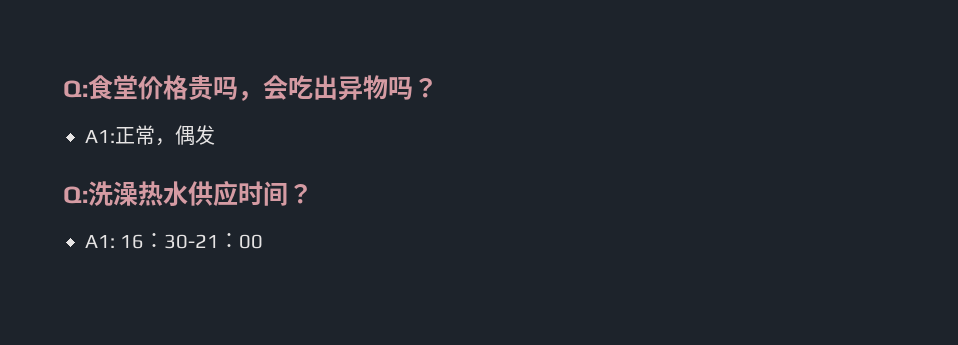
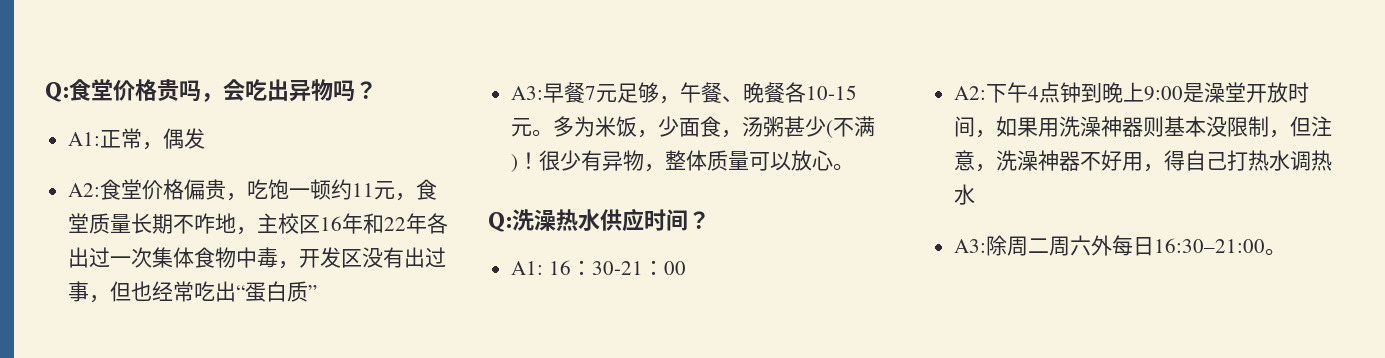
(215, 135) none -> [68,179,438,201] [68,213,449,235] [68,247,447,269] [68,281,318,303] [511,82,858,104] [511,116,876,138] [511,150,855,172] // A2:食堂价格偏贵，吃饱一顿约11元，食堂质量长期不咋地，主校区16年和22年各出过一次集体食物中毒，开发区没有出过事，但也经常吃出“蛋白质” // A3:早餐7元足够，午餐、晚餐各10-15元。多为米饭，少面食，汤粥甚少(不满)！很少有异物，整体质量可以放心。
(264, 241) none -> [954,82,1310,103] [954,116,1333,138] [954,150,1333,172] [954,184,976,205] [954,235,1287,256] // A2:下午4点钟到晚上9:00是澡堂开放时间，如果用洗澡神器则基本没限制，但注意，洗澡神器不好用，得自己打热水调热水 // A3:除周二周六外每日16:30–21:00。

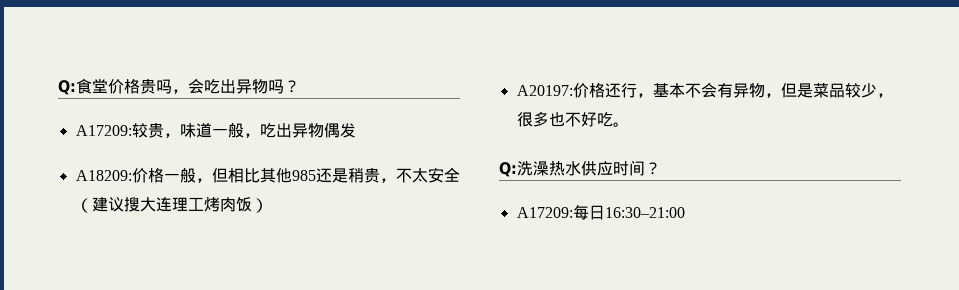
[68,128,206,150] [68,179,438,201] [68,213,449,235] [68,247,447,269] [68,281,318,303] [511,82,858,104] [511,116,876,138] [511,150,834,172] A1:正常，偶发 // A2:食堂价格偏贵，吃饱一顿约11元，食堂质量长期不咋地，主校区16年和22年各出过一次集体食物中毒，开发区没有出过事，但也经常吃出“蛋白质” // A3:早餐7元足够，午餐、晚餐各10-15元。多为米饭，少面食，汤粥甚少(不满)！很少有异物，整体质量可以放心 -> [75,122,356,138] [75,167,460,183] [75,197,268,213] [516,82,893,98] [516,111,613,127] A17209:较贵，味道一般，吃出异物偶发 // A18209:价格一般，但相比其他985还是稍贵，不太安全（建议搜大连理工烤肉饭） // A20197:价格还行，基本不会有异物，但是菜品较少，很多也不好吃
[511,260,686,275] [954,82,1310,103] [954,116,1333,138] [954,150,1333,172] [954,184,976,205] [954,235,1113,256] A1: 16：30-21：00 // A2:下午4点钟到晚上9:00是澡堂开放时间，如果用洗澡神器则基本没限制，但注意，洗澡神器不好用，得自己打热水调热水 // A3:除周二周六外 -> [516,207,573,218] A17209:
[1265,248,1287,256] 。 -> (685, 212) none

